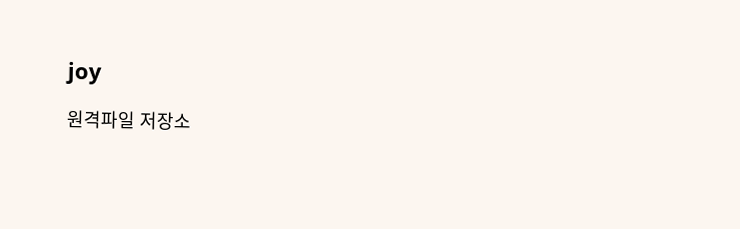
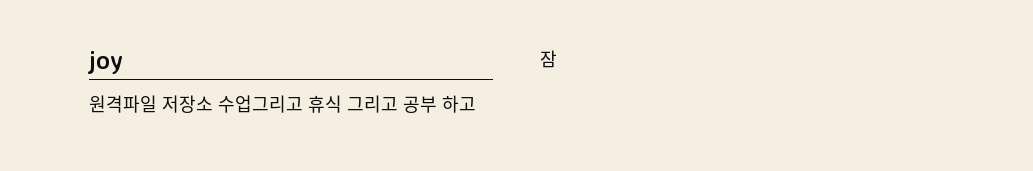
(192, 121) none -> [218,95,476,113] [540,50,557,68] 수업그리고 휴식 그리고 공부 하고 잠

